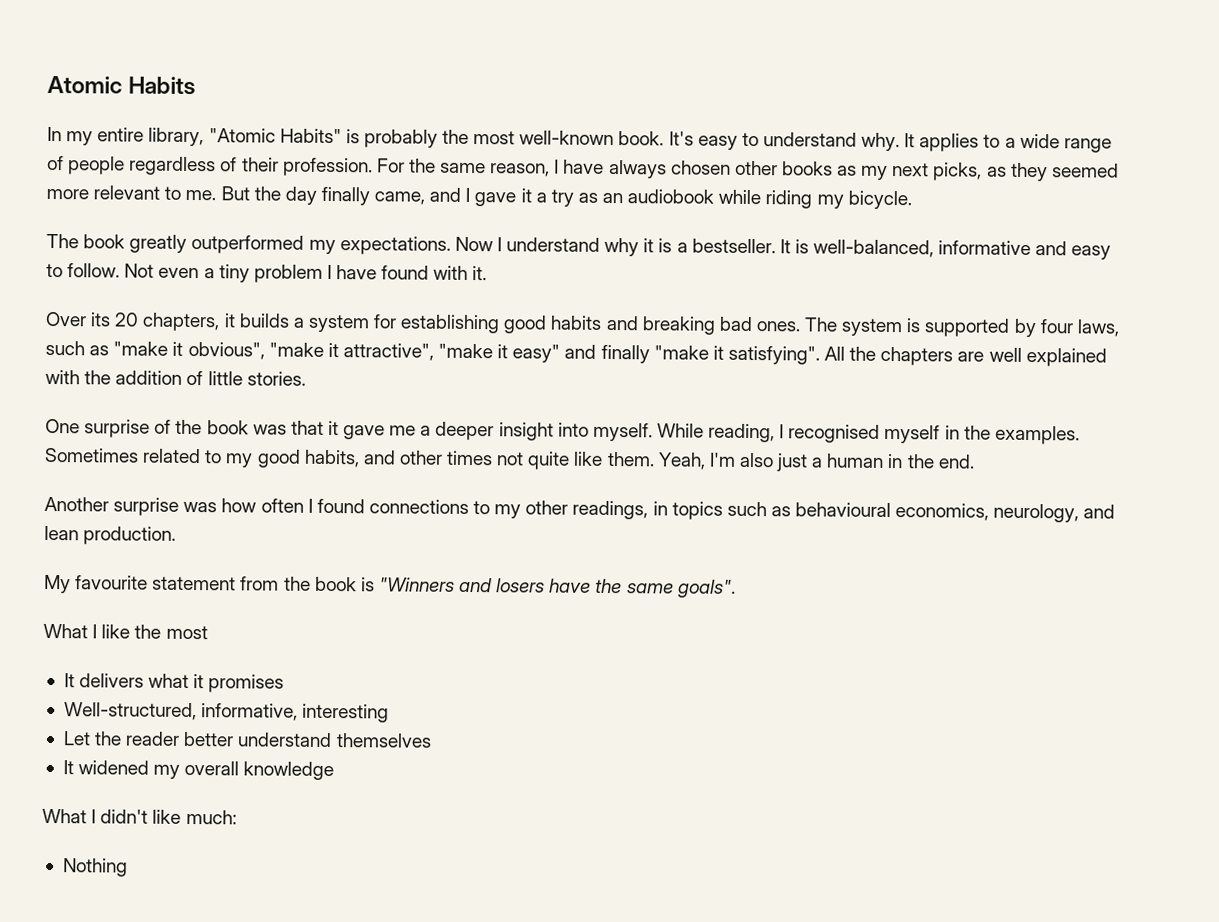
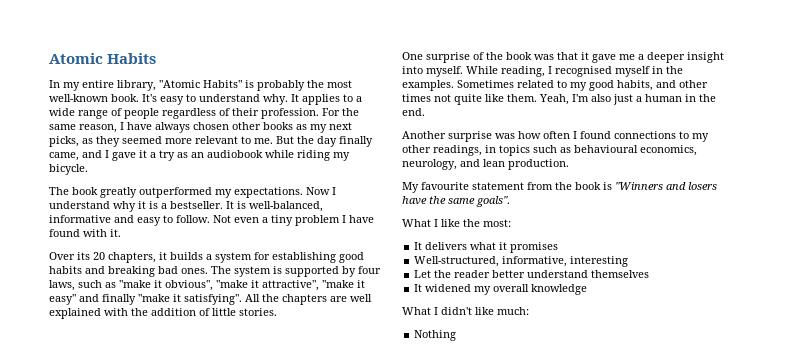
[165,625,208,640] most -> [483,219,511,227] most:

